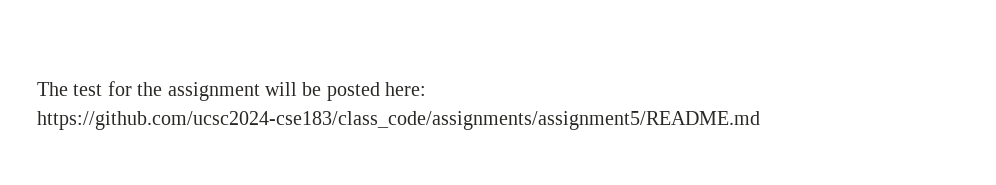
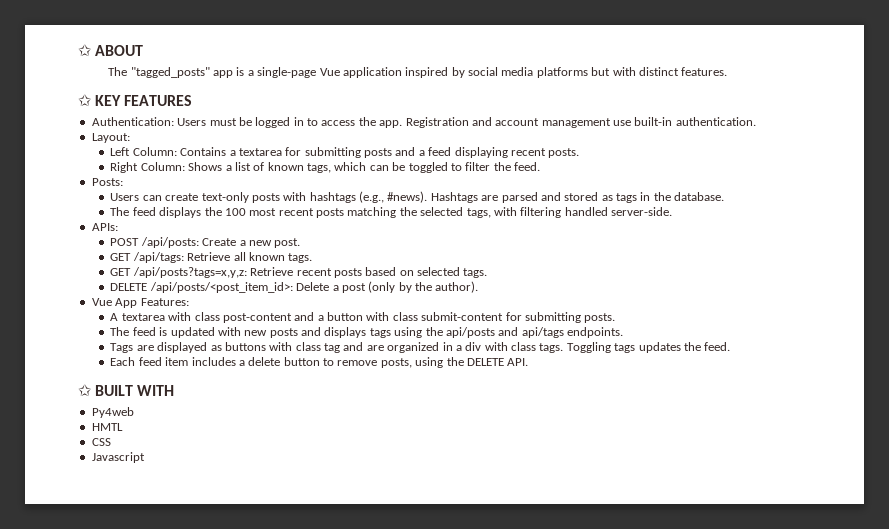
[37,81,427,101] [37,111,760,130] The test for the assignment will be posted here: https://github.com/ucsc2024-cse183/class_code/assignments/assignment5/README.md -> [78,44,144,57] [108,67,728,78] [78,94,193,107] [91,117,756,128] [91,133,130,143] [110,147,580,158] [110,162,541,173] [91,178,123,186] [110,191,725,203] [110,207,673,218] [91,223,118,231] [110,237,301,248] [110,252,313,263] [110,267,488,278] [110,281,479,293] [91,298,189,308] [110,312,616,323] [110,327,624,338] [110,342,731,353] [110,357,529,368] [78,384,175,397] [91,407,134,418] [91,423,123,431] [91,438,111,446] [91,452,145,463] ✩ ABOUT // The "tagged_posts" app is a single-page Vue application inspired by social media platforms but with distinct features. // ✩ KEY FEATURES // Authentication: Users must be logged in to access the app. Registration and account management use built-in authentication. // Layout: // Left Column: Contains a textarea for submitting posts and a feed displaying recent posts. // Right Column: Shows a list of known tags, which can be toggled to filter the feed. // Posts: // Users can create text-only posts with hashtags (e.g., #news). Hashtags are parsed and stored as tags in the database. // The feed displays the 100 most recent posts matching the selected tags, with filtering handled server-side. // APIs: // POST /api/posts: Create a new post. // GET /api/tags: Retrieve all known tags. // GET /api/posts?tags=x,y,z: Retrieve recent posts based on selected tags. // DELETE /api/posts/<post_item_id>: Delete a post (only by the author). // Vue App Features: // A textarea with class post-content and a button with class submit-content for submitting posts. // The feed is updated with new posts and displays tags using the api/posts and api/tags endpoints. // Tags are displayed as buttons with class tag and are organized in a div with class tags. Toggling tags updates the feed. // Each feed item includes a delete button to remove posts, using the DELETE API. // ✩ BUILT WITH // Py4web // HMTL // CSS // Javascript

